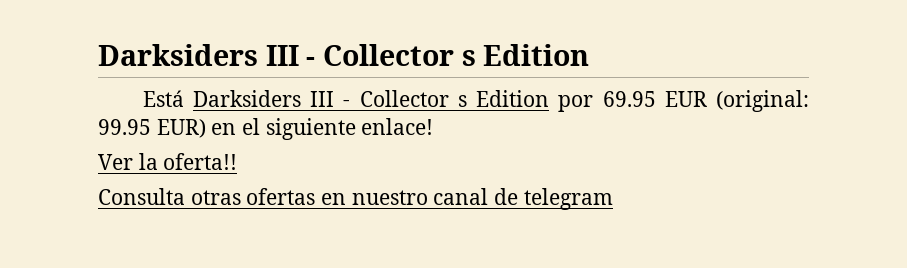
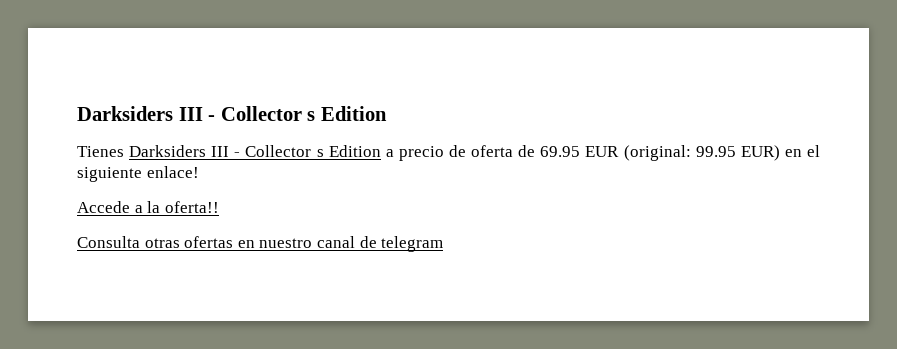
[142,90,594,112] Está Darksiders III - Collector s Edition por -> [77,145,536,161] Tienes Darksiders III - Collector s Edition a precio de oferta de
[98,154,133,170] Ver -> [77,201,143,213] Accede a

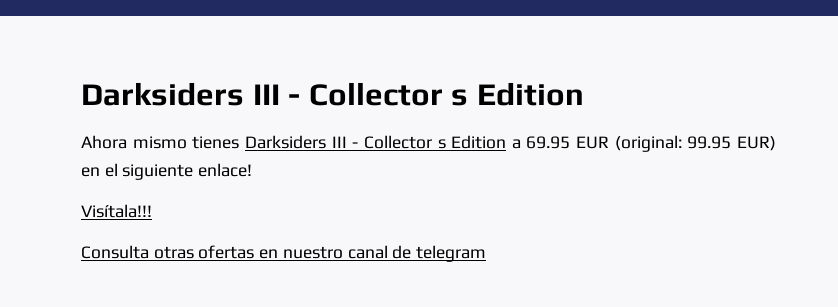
[77,146,124,157] Tienes -> [81,135,240,149] Ahora mismo tienes
[398,145,536,161] precio de oferta de -> (521, 144) none
[77,201,219,213] Accede a la oferta!! -> [81,204,152,218] Visítala!!!

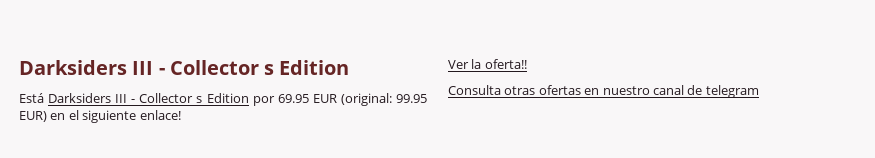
[81,135,521,149] Ahora mismo tienes Darksiders III - Collector s Edition a -> [19,93,275,106] Está Darksiders III - Collector s Edition por
[81,204,152,218] Visítala!!! -> [448,59,527,69] Ver la oferta!!

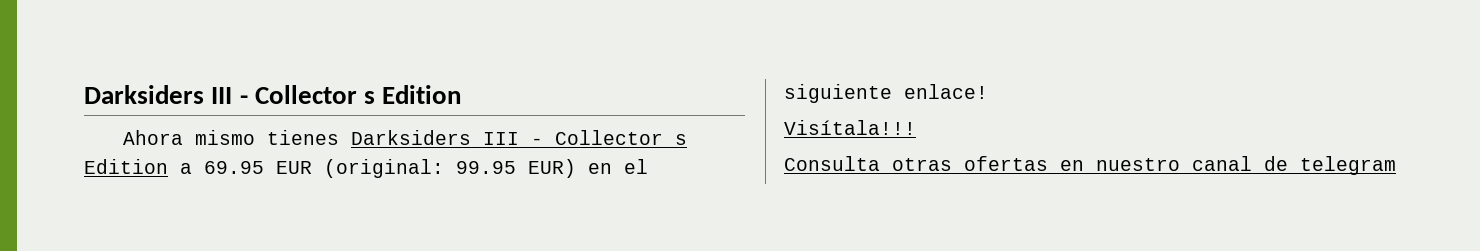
[19,93,275,106] Está Darksiders III - Collector s Edition por -> [123,130,688,145] [84,159,192,174] Ahora mismo tienes Darksiders III - Collector s Edition a
[448,59,527,69] Ver la oferta!! -> [784,120,916,135] Visítala!!!

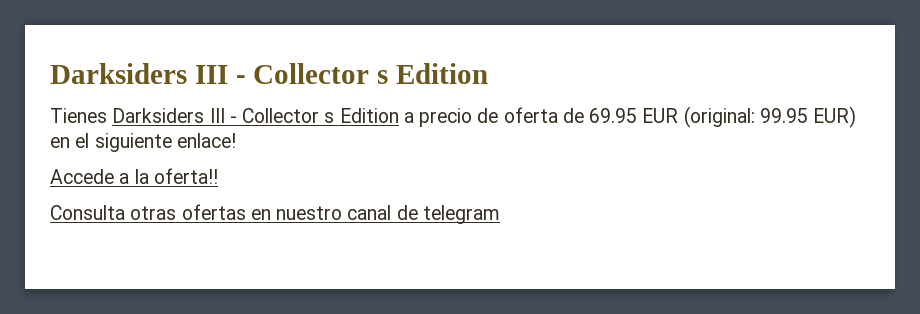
[123,130,340,145] Ahora mismo tienes -> [50,108,107,123] Tienes
(192, 168) none -> [419,107,584,127] precio de oferta de
[784,120,916,135] Visítala!!! -> [50,168,218,184] Accede a la oferta!!

